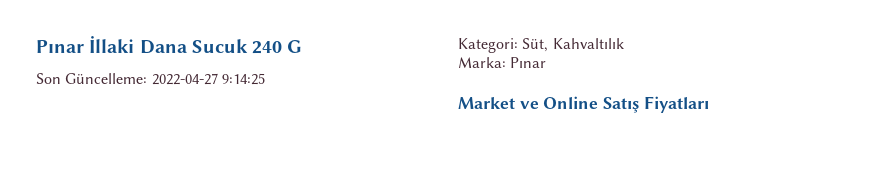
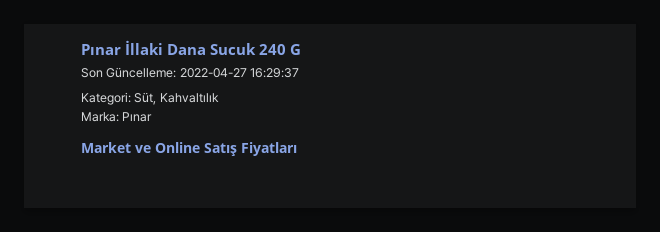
[221,73,265,85] 9:14:25 -> [250,68,300,78] 16:29:37

